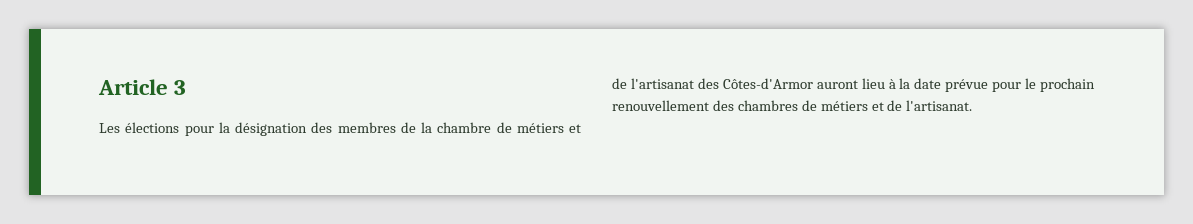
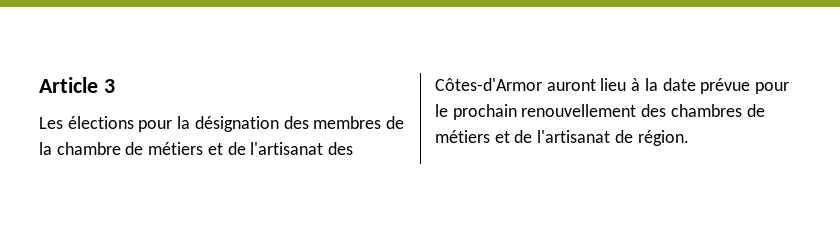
[906,100,973,111] l'artisanat. -> [537,130,689,146] l'artisanat de région.

